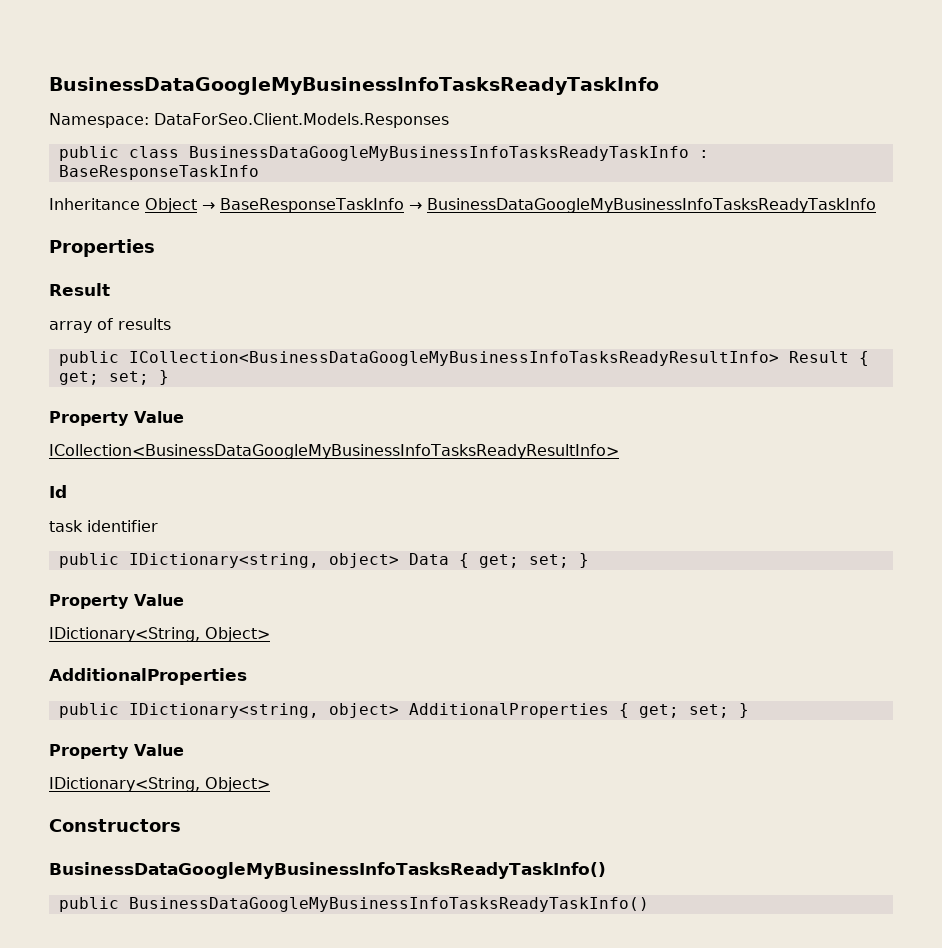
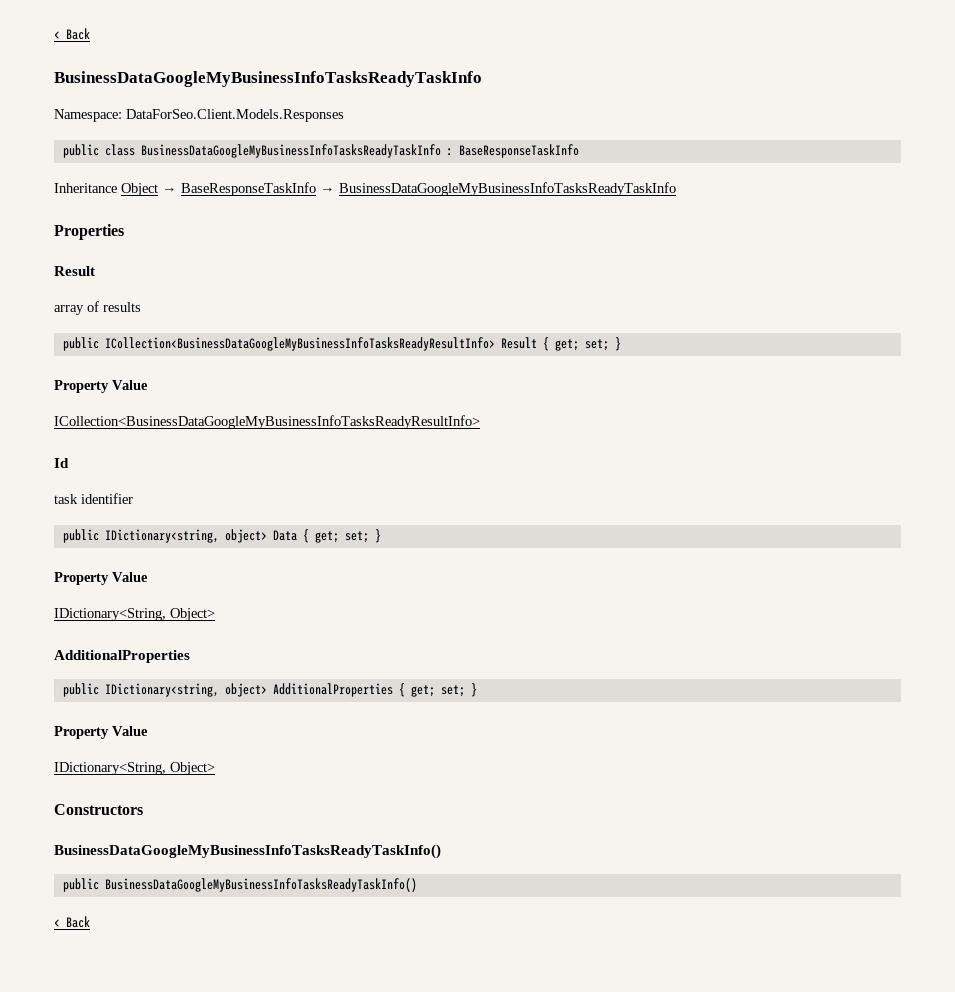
(49, 86) none -> [54,28,90,40] < Back //
(649, 904) none -> [54,916,90,928] // < Back

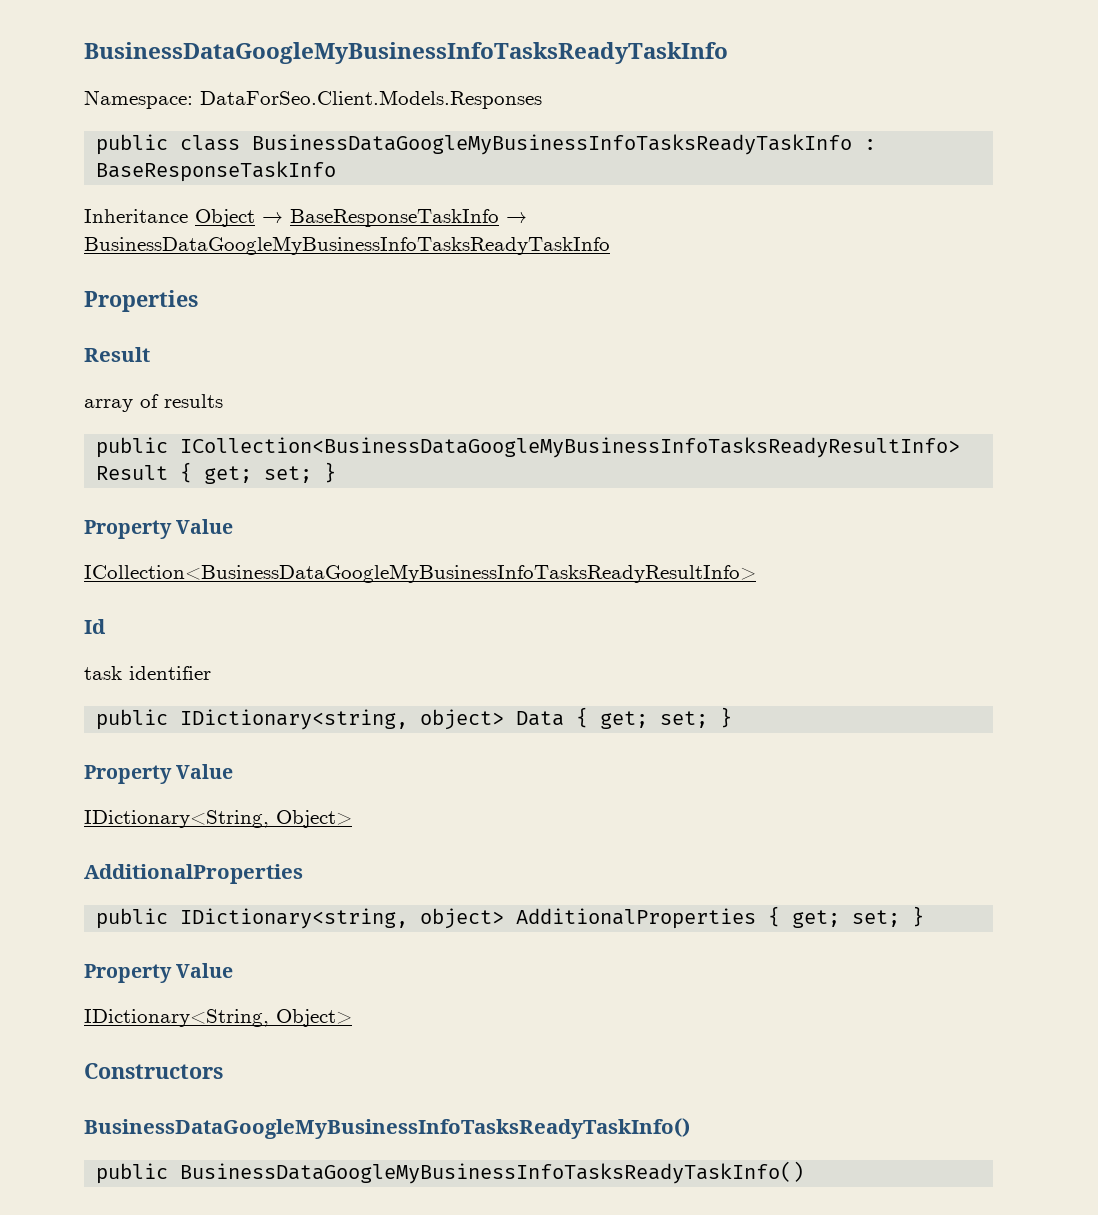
[54,28,90,40] < Back // -> (84, 53) none
[54,916,90,928] // < Back -> (805, 1172) none

